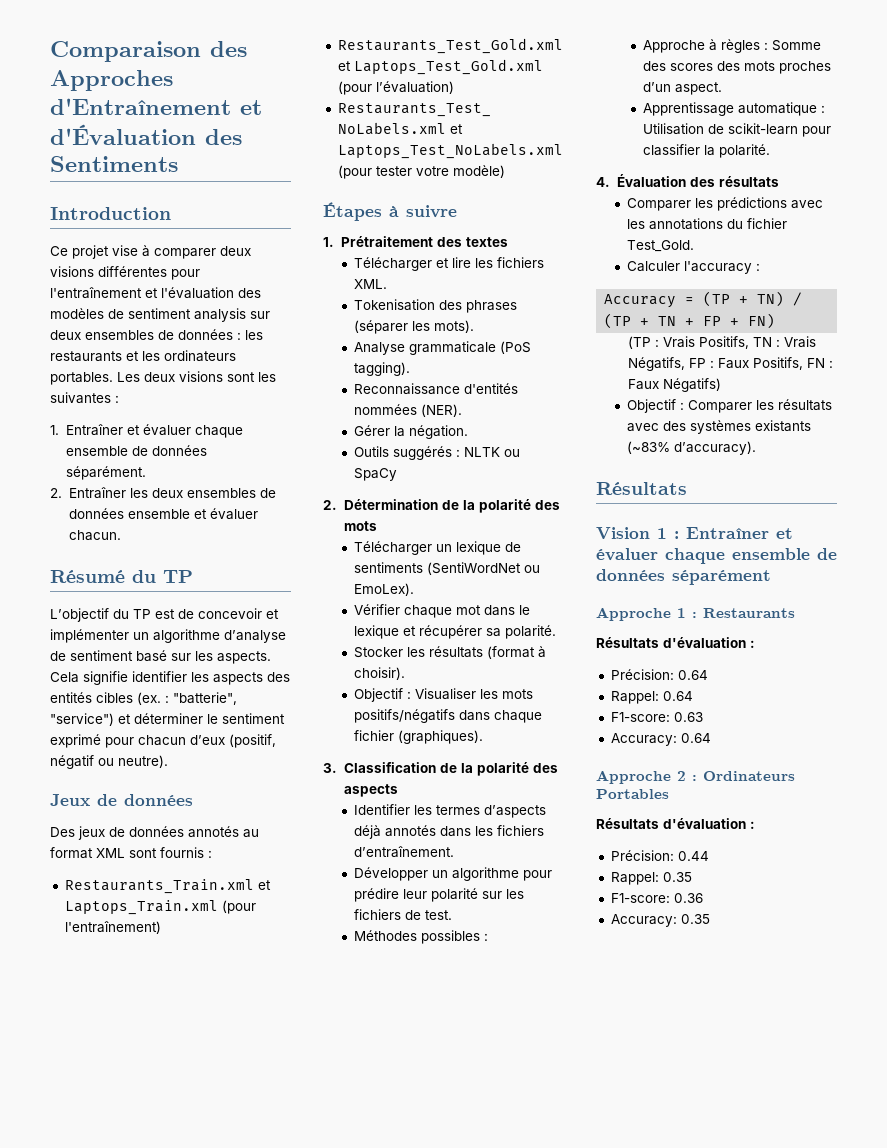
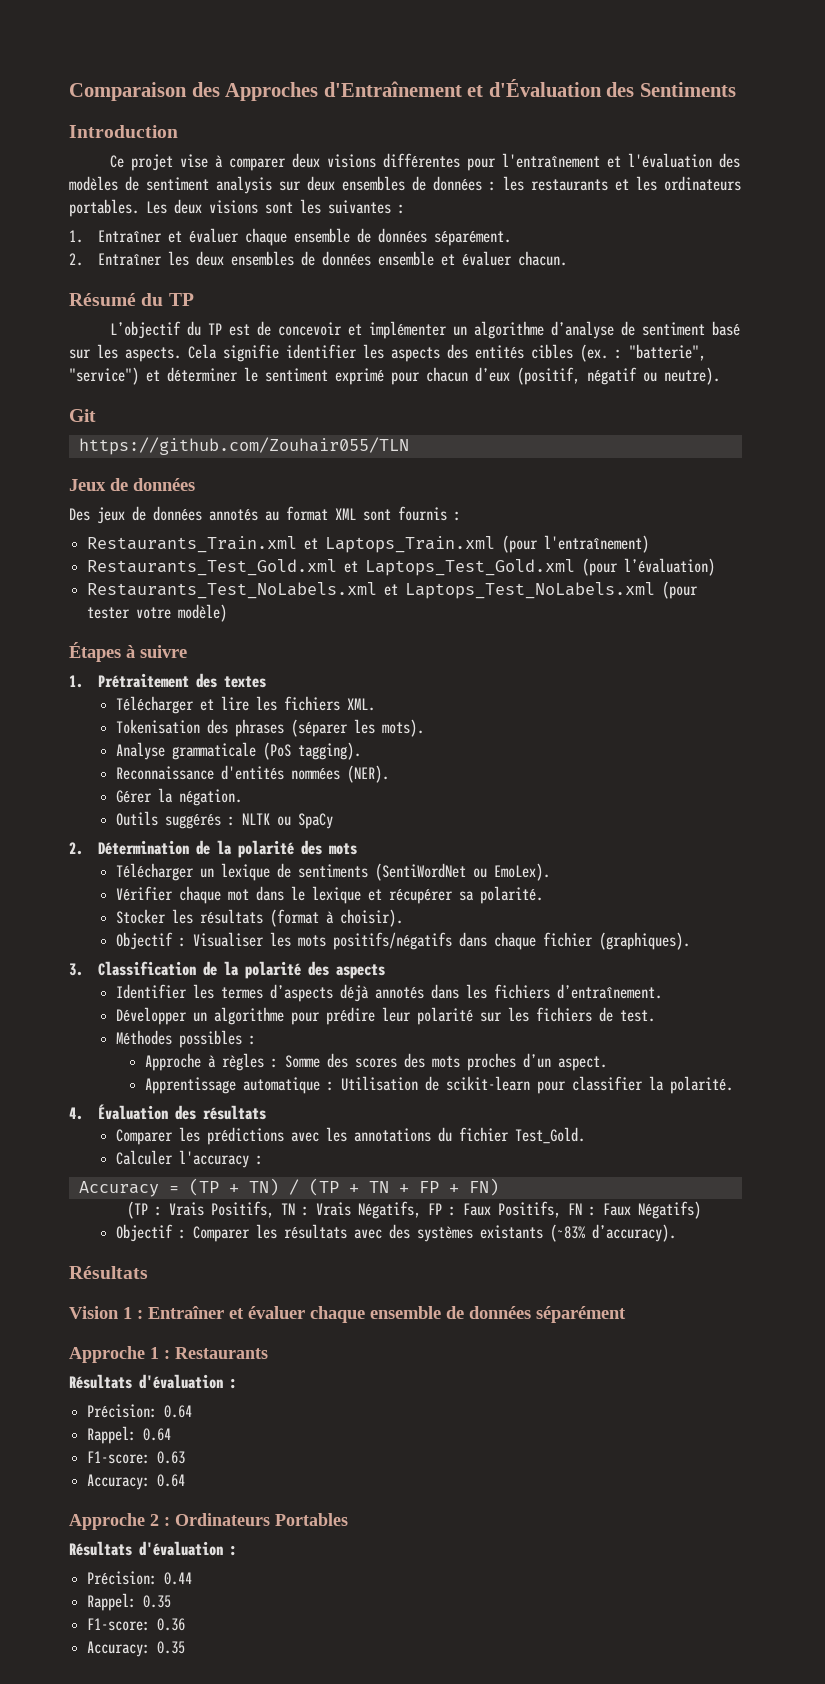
(168, 761) none -> [69,409,96,422] [78,437,409,455] // Git // https://github.com/Zouhair055/TLN

